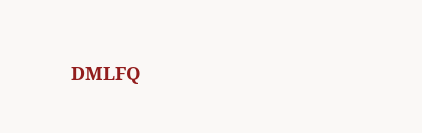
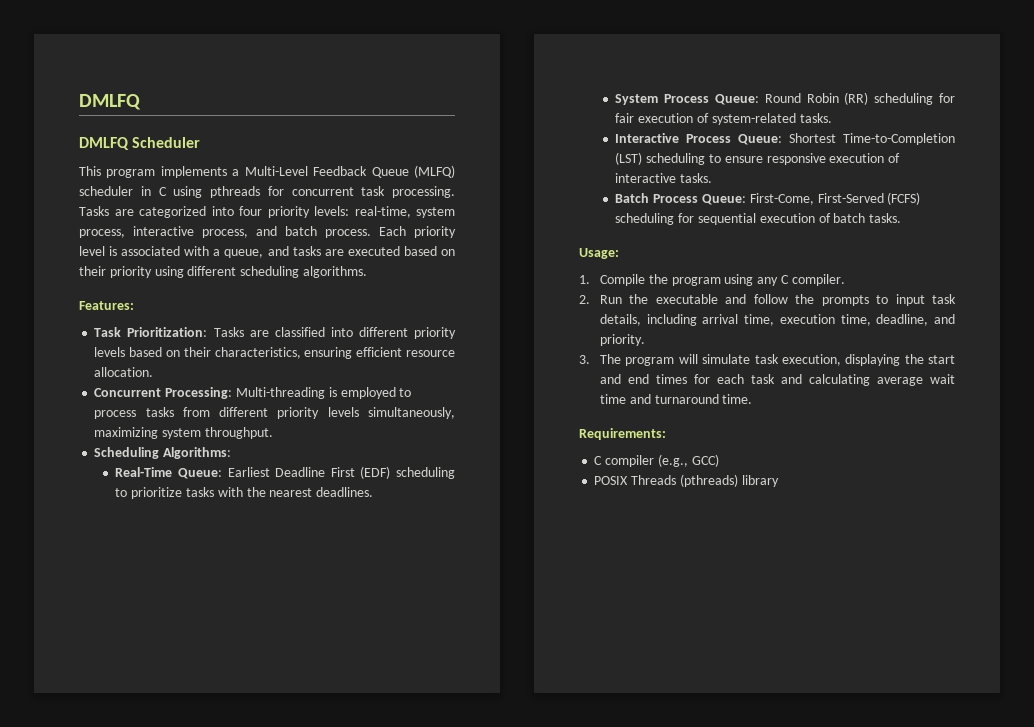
[71,67,141,84] DMLFQ -> [79,94,141,110] [79,137,201,150] [79,165,455,178] [79,186,455,198] [79,206,455,218] [79,226,456,238] [79,246,455,258] [79,266,367,278] [79,301,134,310] [94,327,456,339] [94,347,456,359] [94,367,154,377] [94,387,412,399] [94,407,455,419] [94,427,273,439] [94,447,232,459] [115,466,455,479] [115,487,374,499] [615,92,955,105] [615,113,832,125] [615,133,955,145] [615,152,901,165] [615,173,713,183] [615,192,921,205] [615,213,902,225] [579,248,619,259] [579,274,845,286] [579,294,956,306] [600,314,955,326] [600,334,646,346] [579,354,955,366] [600,374,955,386] [600,394,753,404] [579,428,666,440] [594,454,719,467] [594,474,779,487] DMLFQ // DMLFQ Scheduler // This program implements a Multi-Level Feedback Queue (MLFQ) scheduler in C using pthreads for concurrent task processing. Tasks are categorized into four priority levels: real-time, system process, interactive process, and batch process. Each priority level is associated with a queue, and tasks are executed based on their priority using different scheduling algorithms. // Features: // Task Prioritization: Tasks are classified into different priority levels based on their characteristics, ensuring efficient resource allocation. // Concurrent Processing: Multi-threading is employed to process tasks from different priority levels simultaneously, maximizing system throughput. // Scheduling Algorithms: // Real-Time Queue: Earliest Deadline First (EDF) scheduling to prioritize tasks with the nearest deadlines. // System Process Queue: Round Robin (RR) scheduling for fair execution of system-related tasks. // Interactive Process Queue: Shortest Time-to-Completion (LST) scheduling to ensure responsive execution of interactive tasks. // Batch Process Queue: First-Come, First-Served (FCFS) scheduling for sequential execution of batch tasks. // Usage: // 1. Compile the program using any C compiler. // 2. Run the executable and follow the prompts to input task details, including arrival time, execution time, deadline, and priority. // 3. The program will simulate task execution, displaying the start and end times for each task and calculating average wait time and turnaround time. // Requirements: // C compiler (e.g., GCC) // POSIX Threads (pthreads) library

